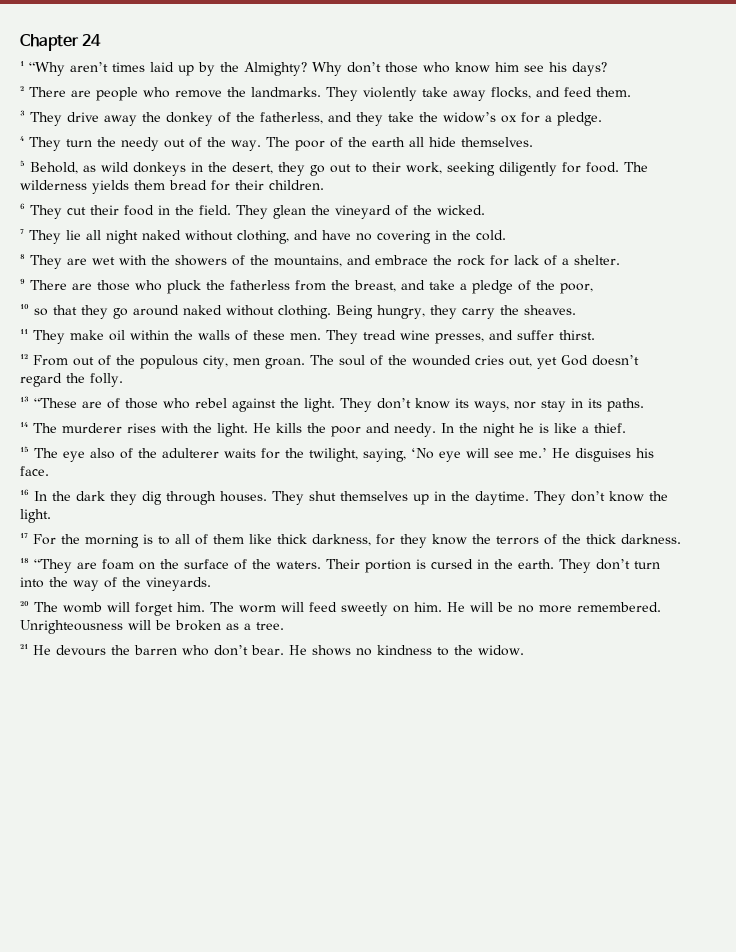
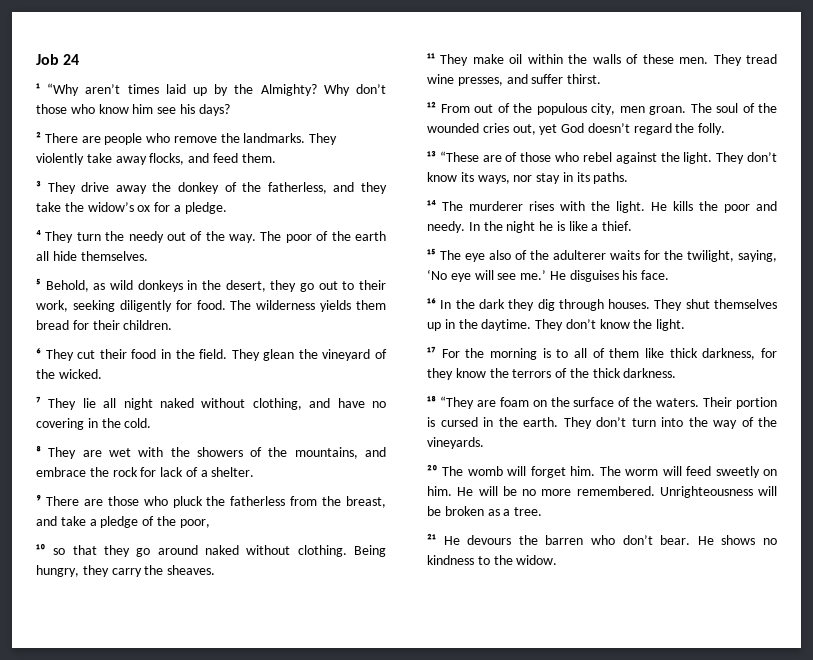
[20,34,79,51] Chapter -> [36,54,59,65] Job

